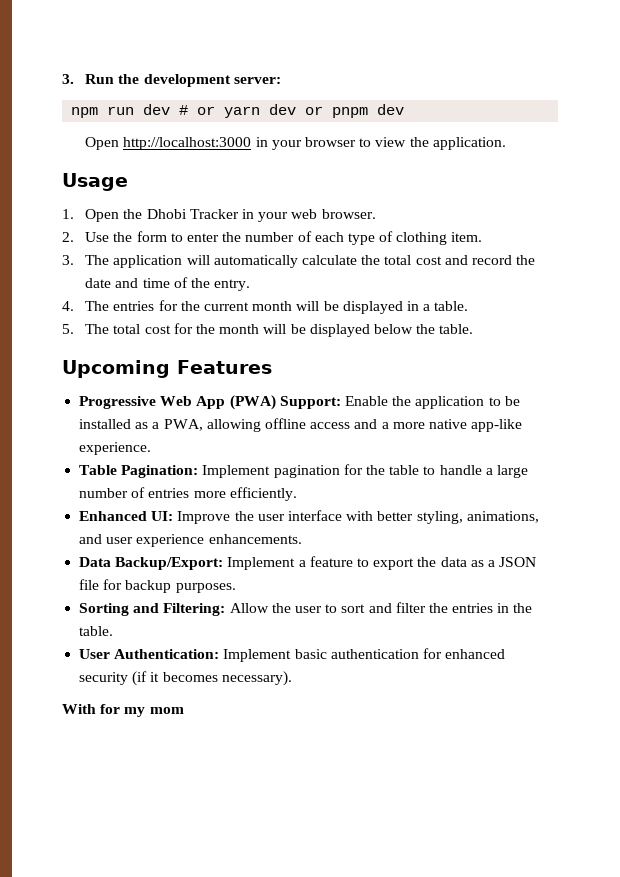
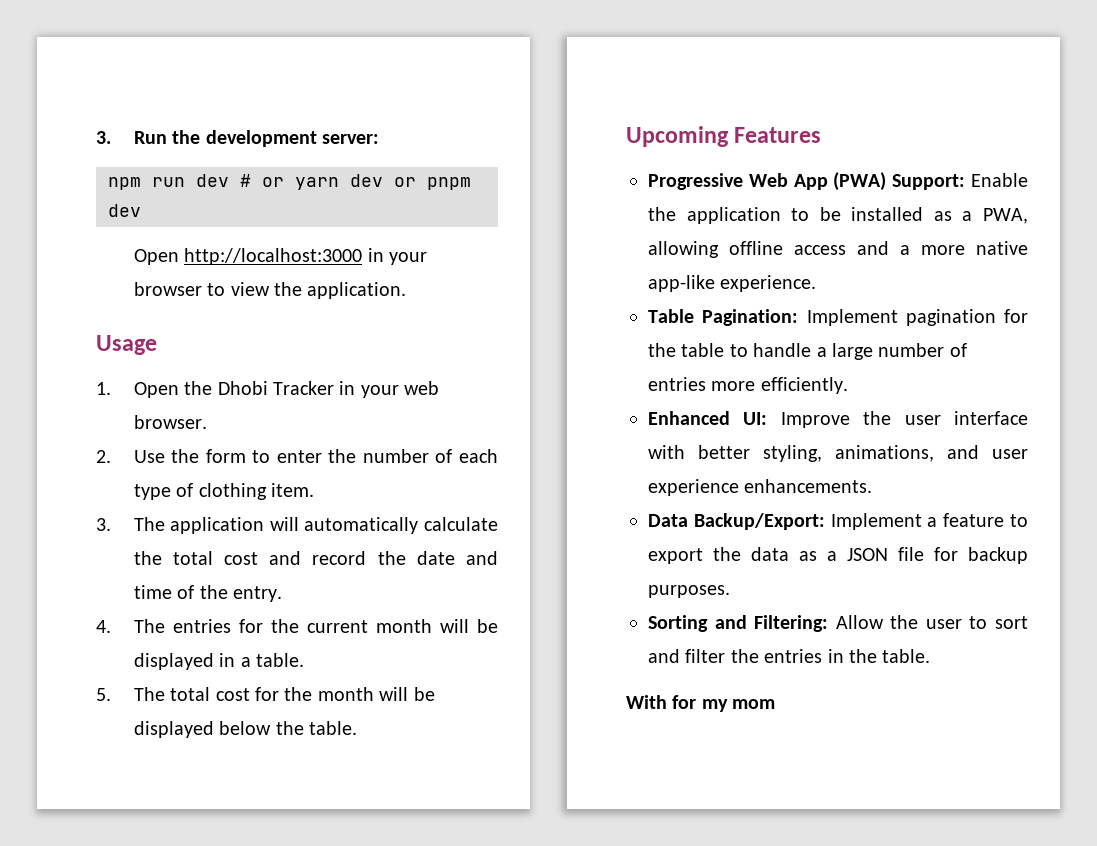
[79,648,506,662] [79,671,292,686] // User Authentication: Implement basic authentication for enhanced security (if it becomes necessary). -> (931, 656) none

